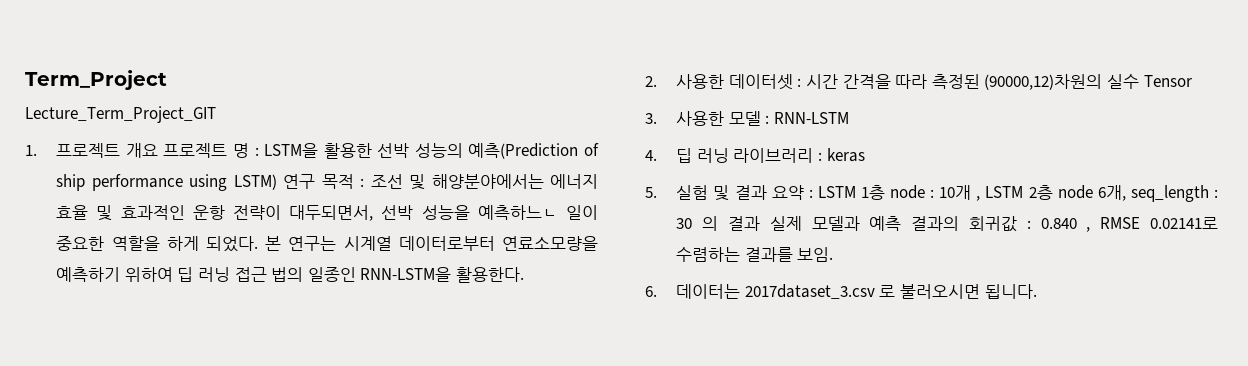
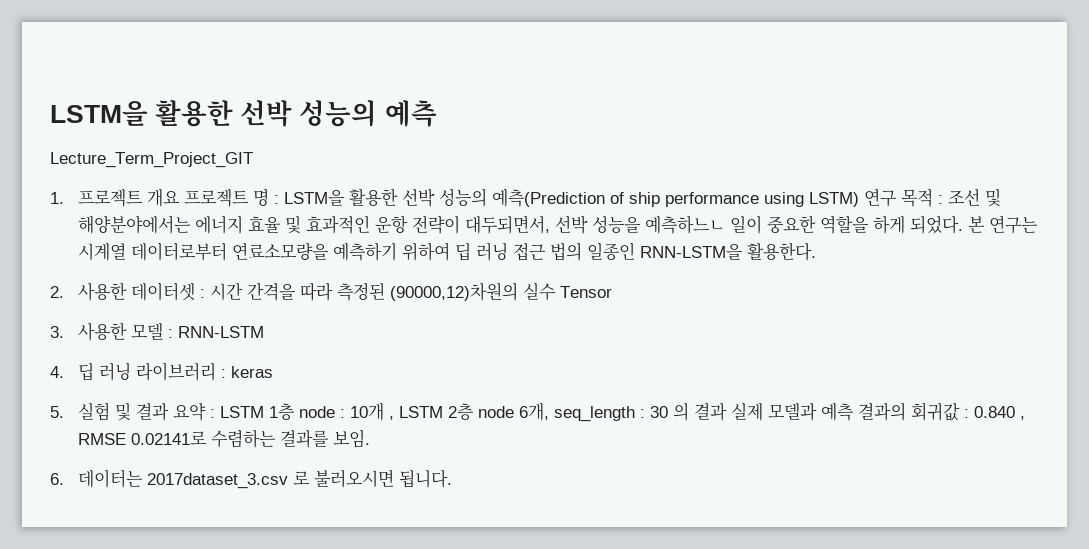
[25,70,167,90] Term_Project -> [50,100,437,127] LSTM을 활용한 선박 성능의 예측

